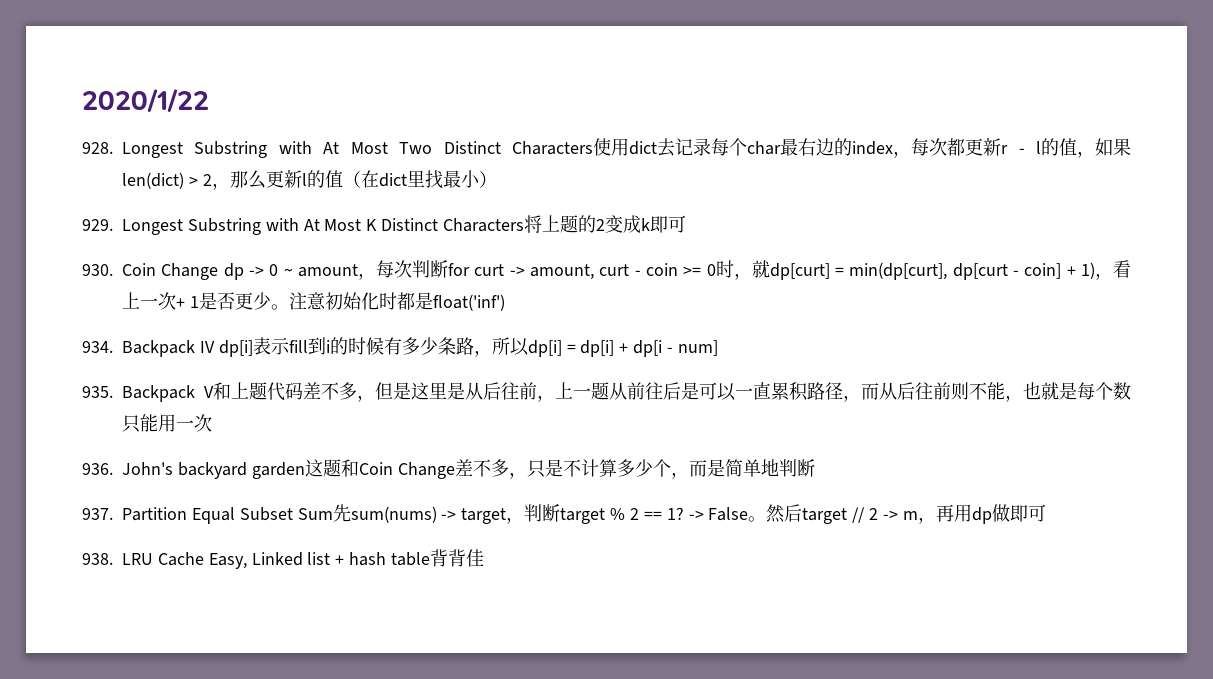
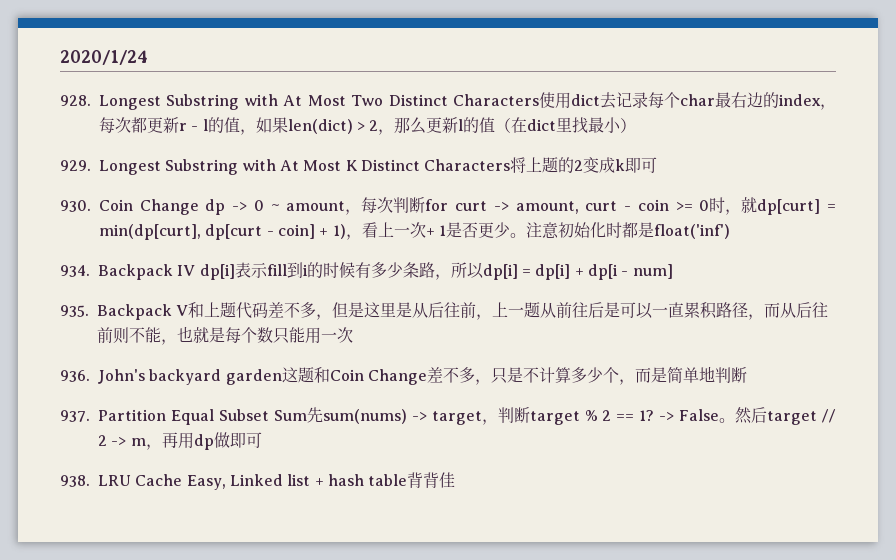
[82,88,209,113] 2020/1/22 -> [60,50,148,65] 2020/1/24

